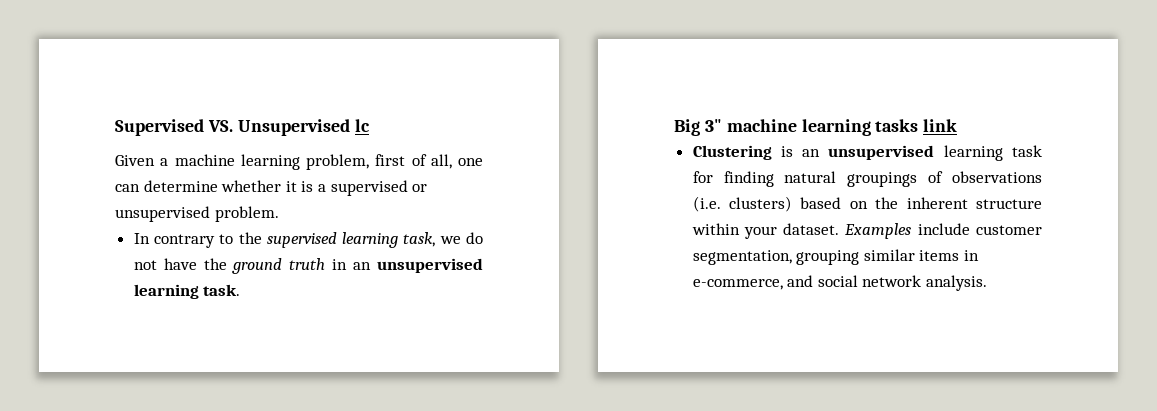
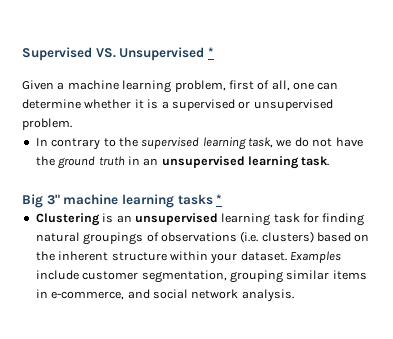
[354,119,370,132] lc -> [207,47,214,57] *
[923,119,958,132] link -> [216,194,223,204] *

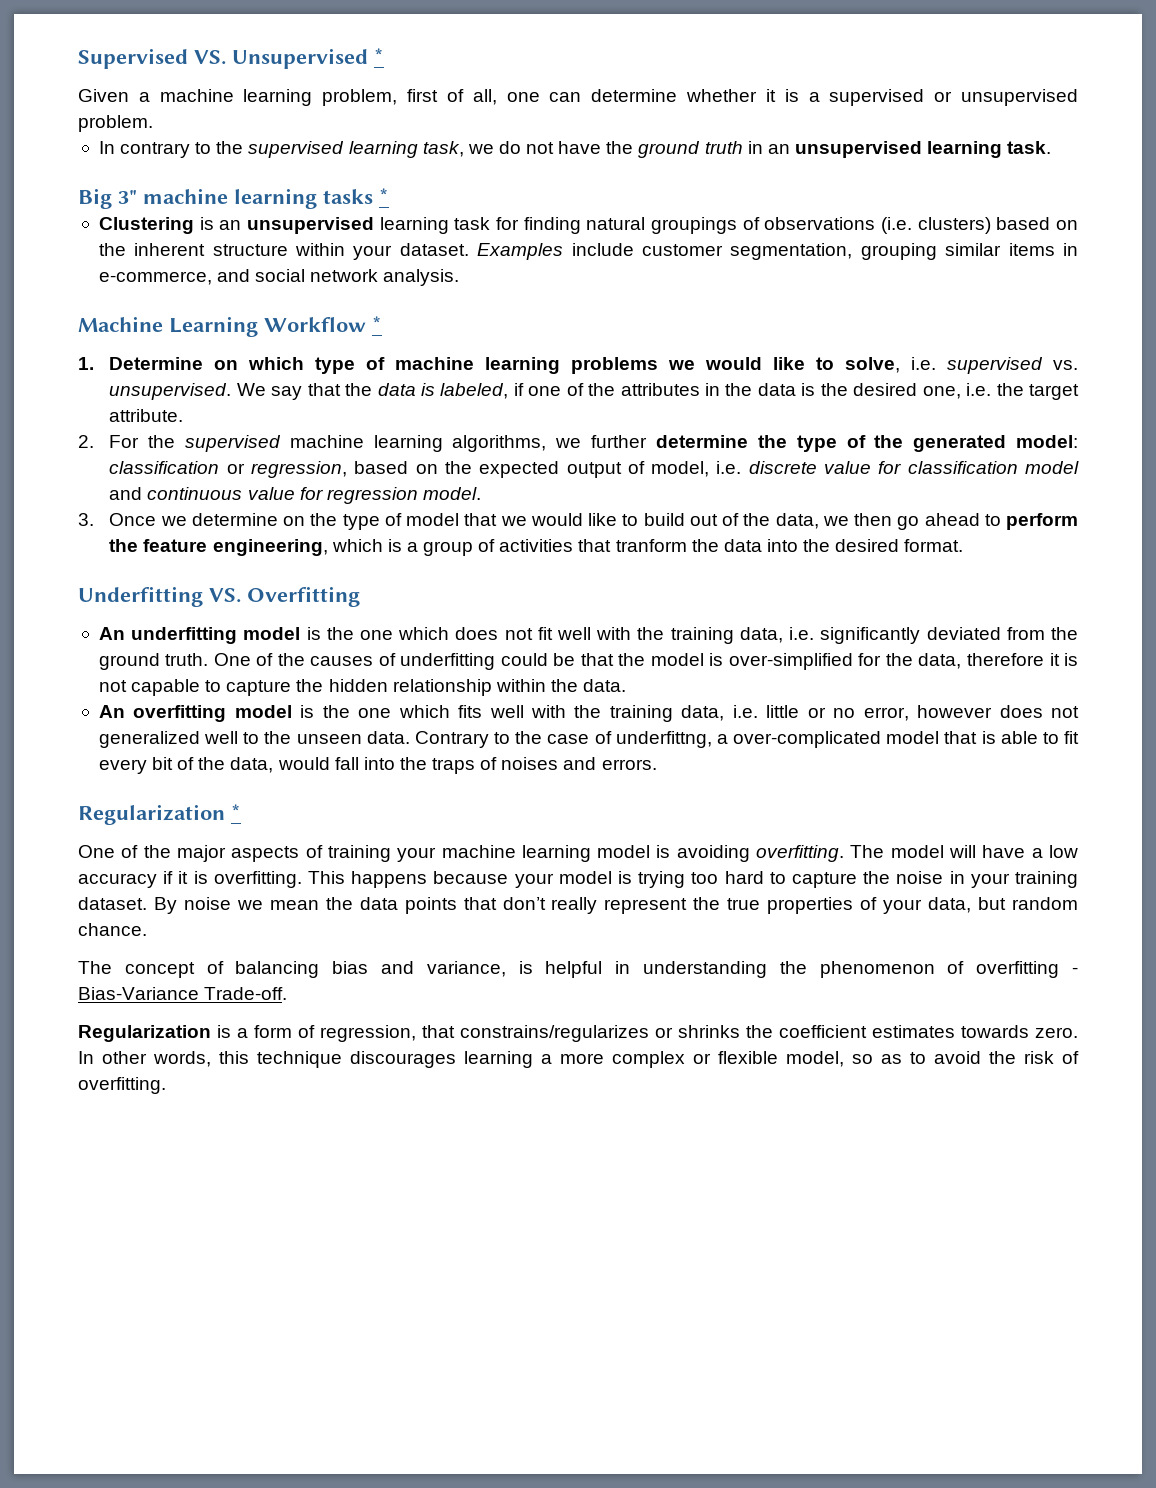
(294, 295) none -> [78,316,382,337] [78,357,1078,374] [109,383,1079,400] [109,409,184,422] [78,435,1079,452] [109,461,1080,478] [109,487,481,504] [78,513,1078,530] [109,539,964,556] [78,586,360,607] [98,627,1079,644] [98,653,1078,670] [98,679,627,696] [98,705,1080,722] [98,731,1080,748] [98,757,657,774] [78,804,241,825] [78,845,1078,862] [78,871,1079,888] [78,897,1078,914] [78,923,147,936] [78,961,1078,978] [78,987,288,1000] [78,1025,1078,1042] [78,1051,1079,1068] [78,1077,166,1094] // Machine Learning Workflow * // 1. Determine on which type of machine learning problems we would like to solve, i.e. supervised vs. unsupervised. We say that the data is labeled, if one of the attributes in the data is the desired one, i.e. the target attribute. // 2. For the supervised machine learning algorithms, we further determine the type of the generated model: classification or regression, based on the expected output of model, i.e. discrete value for classification model and continuous value for regression model. // 3. Once we determine on the type of model that we would like to build out of the data, we then go ahead to perform the feature engineering, which is a group of activities that tranform the data into the desired format. // Underfitting VS. Overfitting // An underfitting model is the one which does not fit well with the training data, i.e. significantly deviated from the ground truth. One of the causes of underfitting could be that the model is over-simplified for the data, therefore it is not capable to capture the hidden relationship within the data. // An overfitting model is the one which fits well with the training data, i.e. little or no error, however does not generalized well to the unseen data. Contrary to the case of underfittng, a over-complicated model that is able to fit every bit of the data, would fall into the traps of noises and errors. // Regularization * // One of the major aspects of training your machine learning model is avoiding overfitting. The model will have a low accuracy if it is overfitting. This happens because your model is trying too hard to capture the noise in your training dataset. By noise we mean the data points that don’t really represent the true properties of your data, but random chance. // The concept of balancing bias and variance, is helpful in understanding the phenomenon of overfitting - Bias-Variance Trade-off. // Regularization is a form of regression, that constrains/regularizes or shrinks the coefficient estimates towards zero. In other words, this technique discourages learning a more complex or flexible model, so as to avoid the risk of overfitting.

